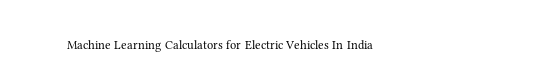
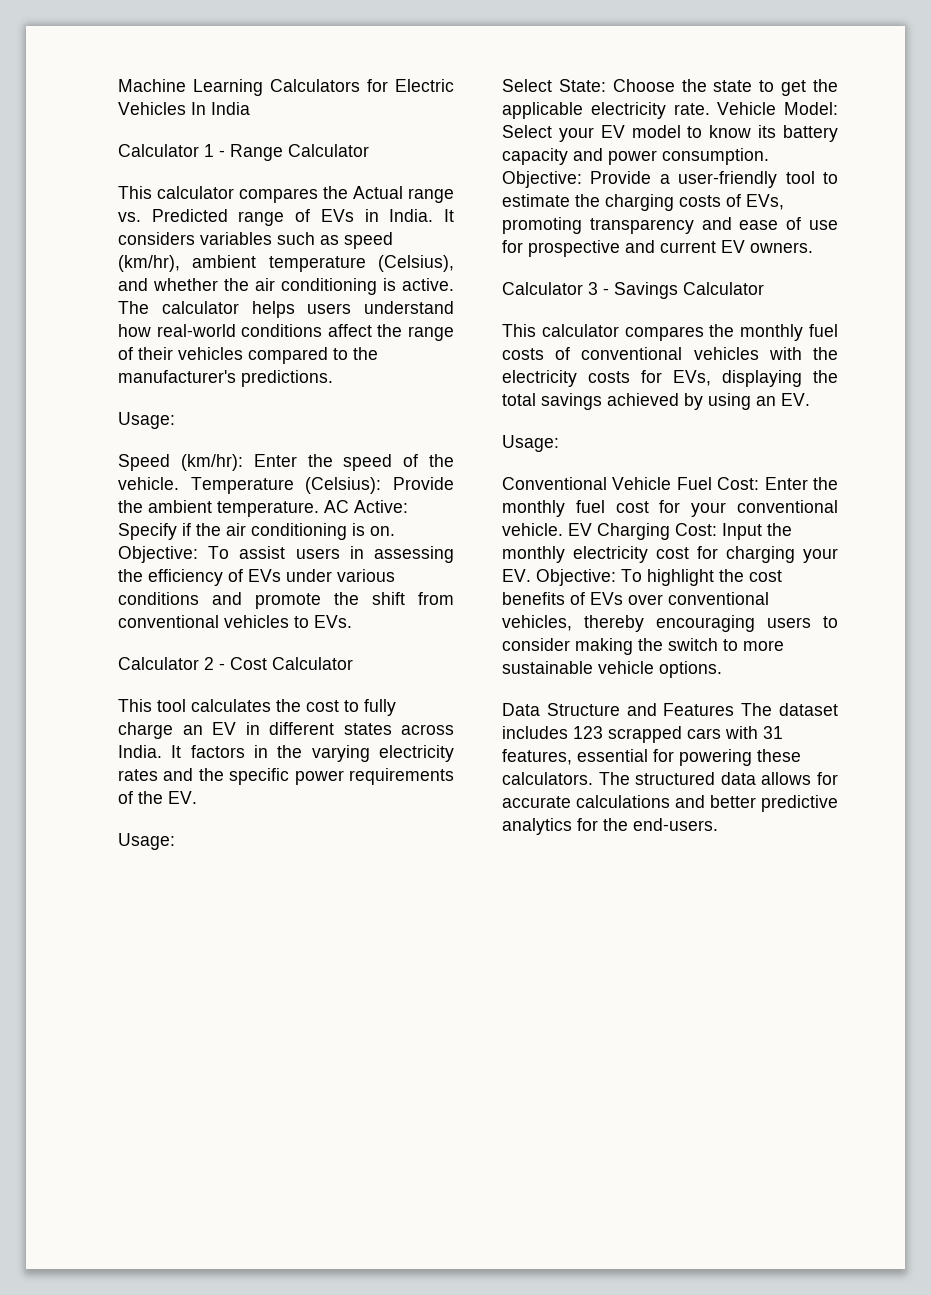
(373, 45) none -> [118,144,369,161] [118,186,454,203] [118,209,455,226] [118,232,393,249] [118,255,454,272] [118,278,454,295] [118,301,454,318] [118,324,454,341] [118,347,378,364] [118,370,333,387] [118,412,175,429] [118,454,454,471] [118,477,455,494] [118,500,408,517] [118,523,395,540] [118,546,454,563] [118,569,395,586] [118,592,454,609] [118,615,352,628] [118,657,353,670] [118,699,396,716] [118,722,454,739] [118,745,454,762] [118,768,454,785] [118,791,197,804] [118,833,175,850] [502,79,838,96] [502,102,838,119] [502,125,838,142] [502,148,769,165] [502,171,838,188] [502,194,784,211] [502,217,838,234] [502,240,813,257] [502,282,764,299] [502,324,838,341] [502,347,838,360] [502,370,838,387] [502,393,810,410] [502,435,559,452] [502,477,838,490] [502,500,838,517] [502,523,792,540] [502,546,838,563] [502,569,782,586] [502,592,769,605] [502,615,838,632] [502,638,784,655] [502,661,722,678] [502,703,838,716] [502,726,783,743] [502,749,801,766] [502,772,838,785] [502,795,838,812] [502,818,718,835] // Calculator 1 - Range Calculator // This calculator compares the Actual range vs. Predicted range of EVs in India. It considers variables such as speed (km/hr), ambient temperature (Celsius), and whether the air conditioning is active. The calculator helps users understand how real-world conditions affect the range of their vehicles compared to the manufacturer's predictions. // Usage: // Speed (km/hr): Enter the speed of the vehicle. Temperature (Celsius): Provide the ambient temperature. AC Active: Specify if the air conditioning is on. Objective: To assist users in assessing the efficiency of EVs under various conditions and promote the shift from conventional vehicles to EVs. // Calculator 2 - Cost Calculator // This tool calculates the cost to fully charge an EV in different states across India. It factors in the varying electricity rates and the specific power requirements of the EV. // Usage: // Select State: Choose the state to get the applicable electricity rate. Vehicle Model: Select your EV model to know its battery capacity and power consumption. Objective: Provide a user-friendly tool to estimate the charging costs of EVs, promoting transparency and ease of use for prospective and current EV owners. // Calculator 3 - Savings Calculator // This calculator compares the monthly fuel costs of conventional vehicles with the electricity costs for EVs, displaying the total savings achieved by using an EV. // Usage: // Conventional Vehicle Fuel Cost: Enter the monthly fuel cost for your conventional vehicle. EV Charging Cost: Input the monthly electricity cost for charging your EV. Objective: To highlight the cost benefits of EVs over conventional vehicles, thereby encouraging users to consider making the switch to more sustainable vehicle options. // Data Structure and Features The dataset includes 123 scrapped cars with 31 features, essential for powering these calculators. The structured data allows for accurate calculations and better predictive analytics for the end-users.

